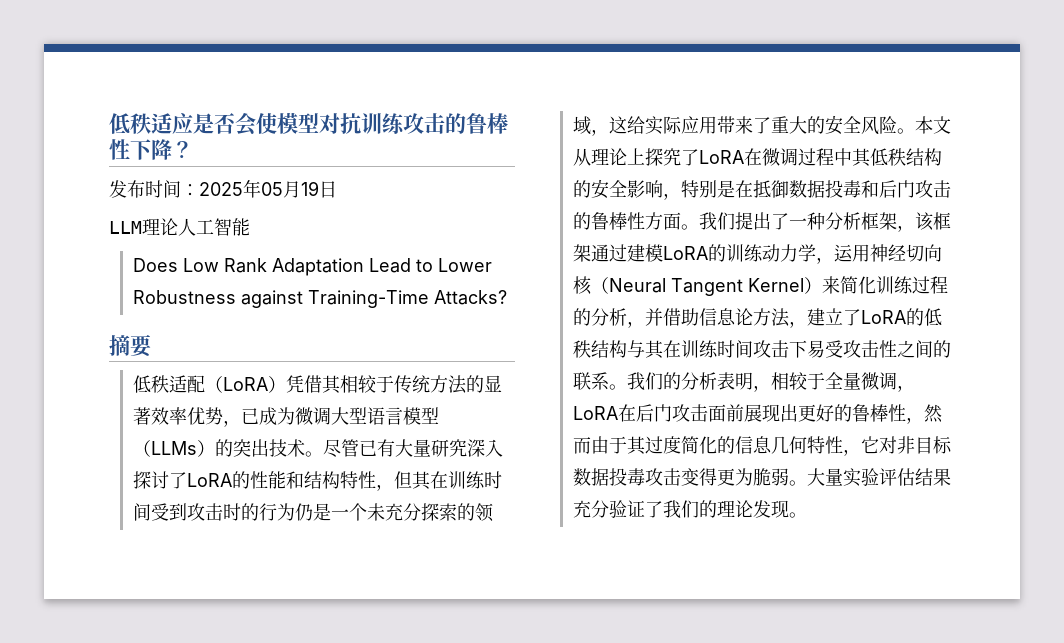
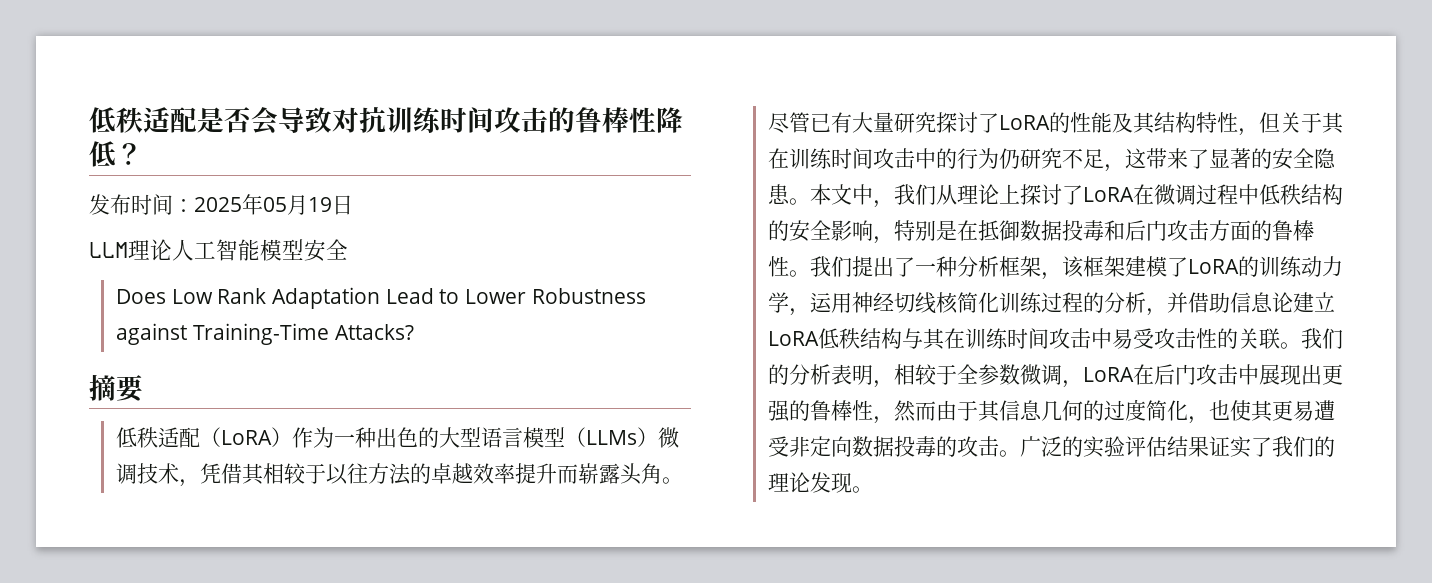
[109,112,319,136] 低秩适应是否会使模型 -> [89,107,332,135] 低秩适配是否会导致
[403,113,508,134] [109,139,172,160] 攻击的鲁棒性下降 -> [440,107,683,133] [89,141,116,167] 时间攻击的鲁棒性降低
(250, 227) none -> [260,239,348,262] 模型安全
[285,375,502,394] [132,407,331,427] 凭借其相较于传统方法的显著效率优势，已成为微调 -> [291,427,439,448] 作为一种出色的
[214,439,305,457] 的突出技术 -> [657,427,679,448] [115,463,662,487] 微调技术，凭借其相较于以往方法的卓越效率提升而崭露头角
[466,439,503,457] 深入 -> (936, 122) none
[285,471,304,489] 和 -> [1111,112,1155,134] 及其
[411,471,502,490] [132,503,494,522] [572,115,951,136] 其在训练时间受到攻击时的行为仍是一个未充分探索的领域，这给实际应用带来了重大的安全风险。本文 -> [1279,112,1344,134] [767,148,1336,172] [767,184,936,208] 关于其在训练时间攻击中的行为仍研究不足，这带来了显著的安全隐患。本文中，我们
[662,148,681,166] 究 -> [1040,184,1062,205] 讨
[851,148,871,167] 其 -> (1259, 194) none
[572,212,681,230] 的鲁棒性方面 -> [1208,220,1314,241] [767,256,789,277] 方面的鲁棒性
[590,244,663,262] 通过建模 -> [1124,256,1188,277] 建模了
[923,244,942,262] [572,276,840,296] 向核（Neural Tangent Kernel）来 -> [914,292,958,314] 线核
[752,308,924,328] 方法，建立了LoRA的 -> [1292,292,1335,313] [767,331,819,346] 建立LoRA
[788,340,807,358] 下 -> [1090,328,1112,349] 中
[896,340,951,358] [572,372,609,390] 之间的联系 -> [1216,328,1280,349] 的关联
[842,372,861,390] 量 -> [977,364,1020,385] 参数
[707,404,744,422] 面前 -> [1237,364,1259,385] 中
[815,404,834,422] 好 -> [767,400,790,422] 强
[644,436,952,456] [572,468,843,486] 过度简化的信息几何特性，它对非目标数据投毒攻击变得更为脆弱。大量 -> [998,399,1335,424] [767,436,1083,457] 信息几何的过度简化，也使其更易遭受非定向数据投毒的攻击。广泛的
[572,500,645,518] 充分验证 -> [1208,436,1251,458] 证实

